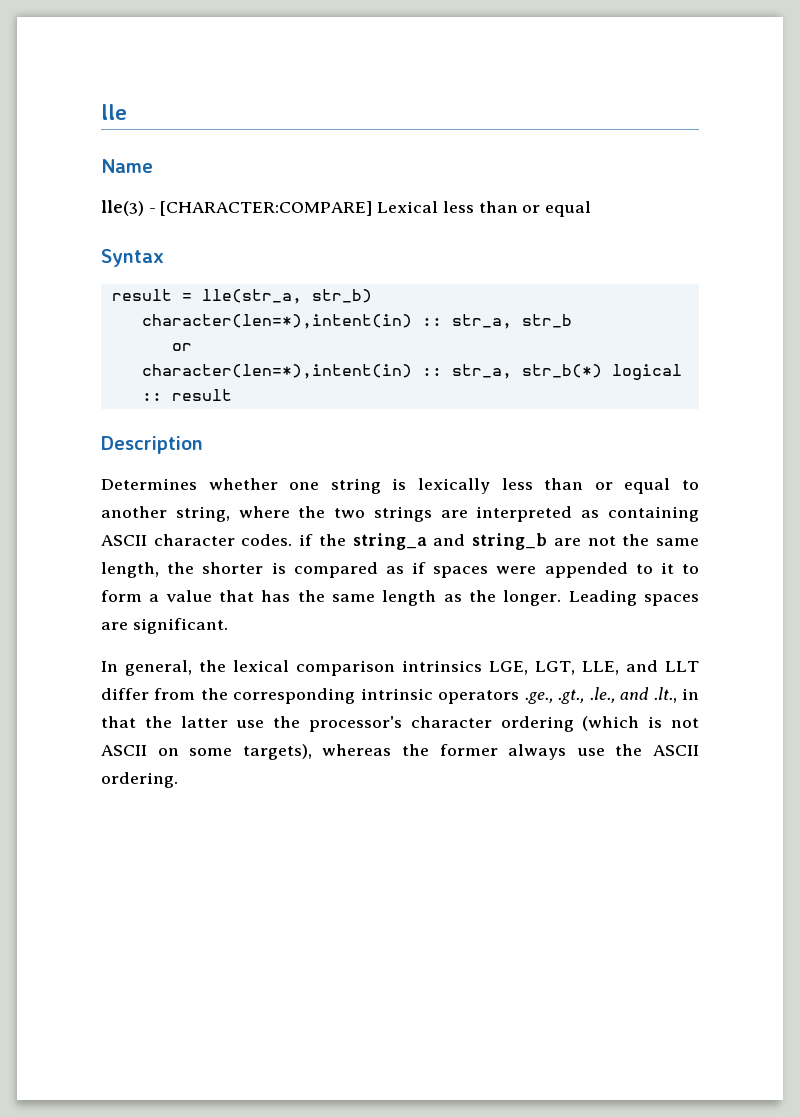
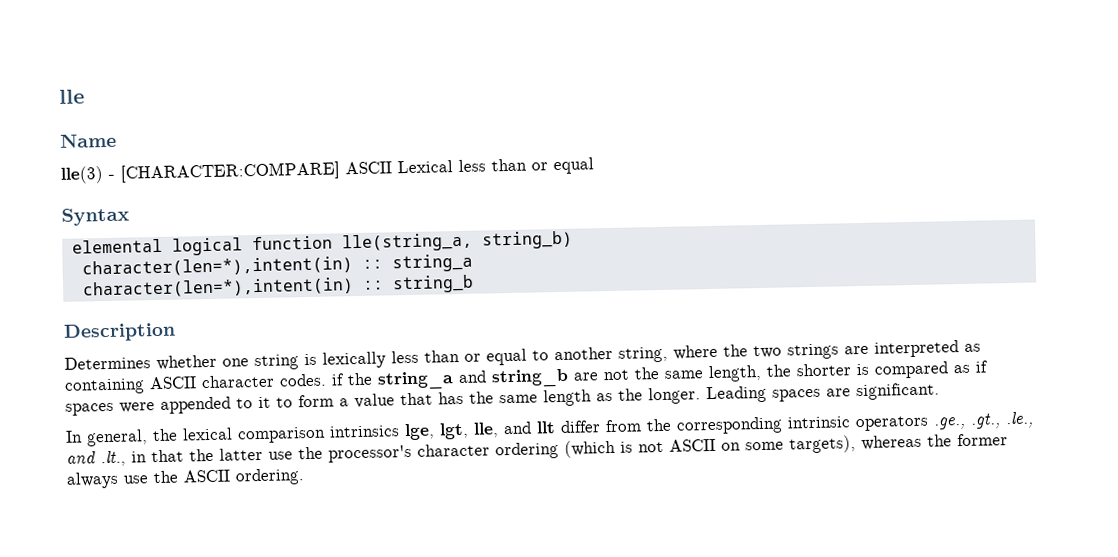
(373, 208) none -> [345,161,392,175] ASCII
[111,289,372,304] [141,314,572,329] [171,343,192,351] [141,364,682,380] [141,389,232,401] result = lle(str_a, str_b) // character(len=*),intent(in) :: str_a, str_b // or // character(len=*),intent(in) :: str_a, str_b(*) logical :: result -> [71,230,573,256] [81,253,473,278] [81,274,474,299] elemental logical function lle(string_a, string_b) // character(len=*),intent(in) :: string_a // character(len=*),intent(in) :: string_b
[489,660,700,675] LGE, LGT, LLE, and LLT -> [404,421,556,441] lge, lgt, lle, and llt

